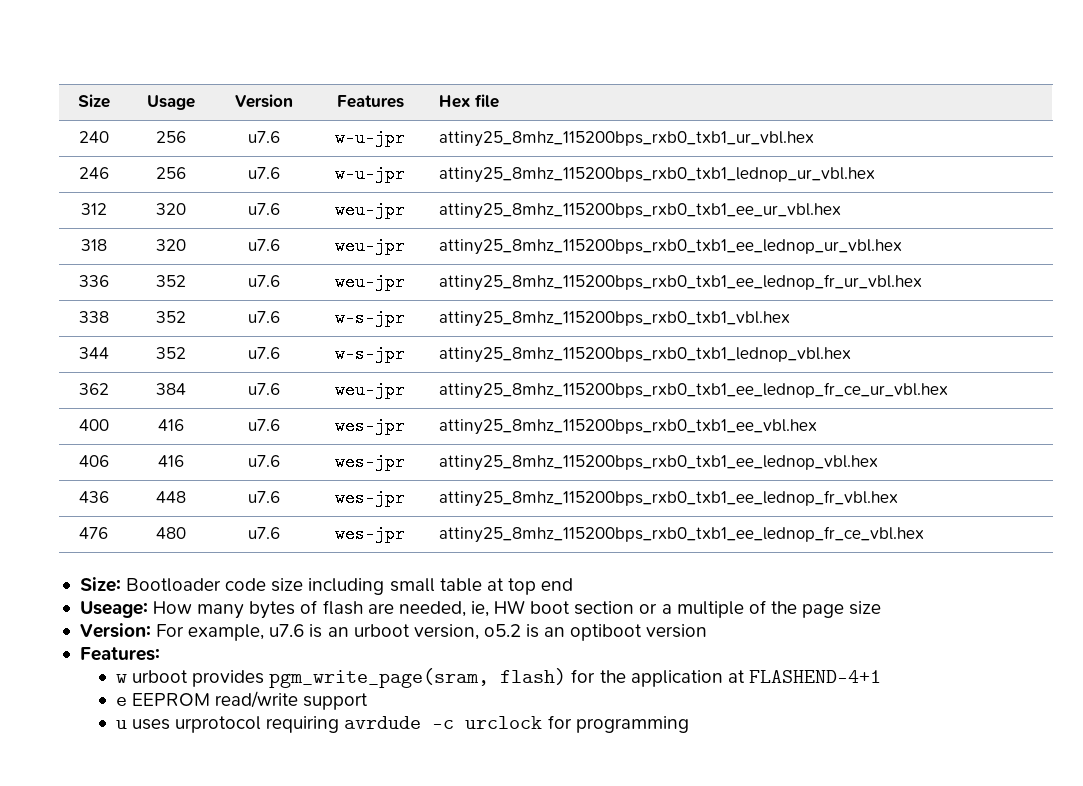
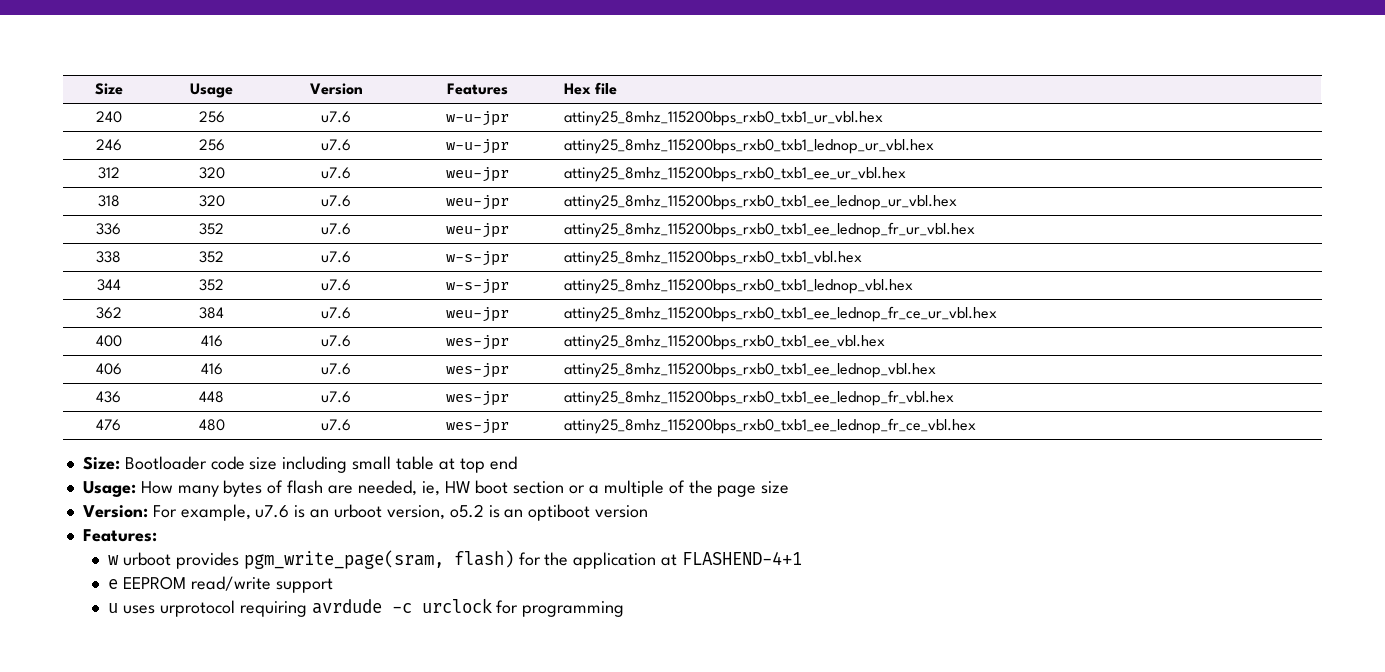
[79,601,148,618] Useage: -> [82,481,136,497] Usage:

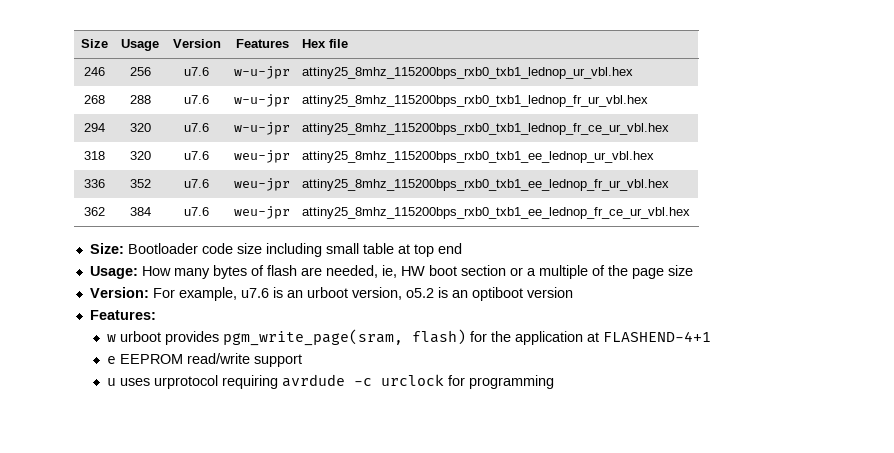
[95,111,122,123] [198,111,225,123] [321,111,351,123] [445,111,509,126] [563,111,883,126] // 240 | 256 | u7.6 | w-u-jpr | attiny25_8mhz_115200bps_rxb0_txb1_ur_vbl.hex -> (349, 43) none
[97,167,120,179] [198,167,225,179] [321,167,351,179] [445,167,509,182] [563,167,906,182] 312 | 320 | u7.6 | weu-jpr | attiny25_8mhz_115200bps_rxb0_txb1_ee_ur_vbl.hex -> [84,95,105,104] [129,95,151,104] [184,95,209,104] [234,94,290,107] [302,95,649,107] [84,123,105,132] [129,123,151,132] [184,123,209,132] [234,122,290,135] [302,123,670,135] 268 | 288 | u7.6 | w-u-jpr | attiny25_8mhz_115200bps_rxb0_txb1_lednop_fr_ur_vbl.hex // 294 | 320 | u7.6 | w-u-jpr | attiny25_8mhz_115200bps_rxb0_txb1_lednop_fr_ce_ur_vbl.hex
[96,251,121,263] [199,251,224,263] [321,251,351,263] [445,251,509,266] [563,251,862,266] [96,279,121,291] [199,279,224,291] [321,279,351,291] [445,279,509,294] [563,279,913,294] // 338 | 352 | u7.6 | w-s-jpr | attiny25_8mhz_115200bps_rxb0_txb1_vbl.hex // 344 | 352 | u7.6 | w-s-jpr | attiny25_8mhz_115200bps_rxb0_txb1_lednop_vbl.hex -> (670, 185) none
[95,335,122,347] [200,335,223,347] [321,335,351,347] [445,335,509,350] [563,335,885,350] [95,363,122,375] [200,363,223,375] [321,363,351,375] [445,363,509,378] [563,363,936,378] [96,391,121,403] [199,391,224,403] [321,391,351,403] [445,391,509,406] [563,390,954,406] [96,419,121,431] [198,419,225,431] [321,419,351,431] [445,419,509,434] [563,418,976,434] // 400 | 416 | u7.6 | wes-jpr | attiny25_8mhz_115200bps_rxb0_txb1_ee_vbl.hex // 406 | 416 | u7.6 | wes-jpr | attiny25_8mhz_115200bps_rxb0_txb1_ee_lednop_vbl.hex // 436 | 448 | u7.6 | wes-jpr | attiny25_8mhz_115200bps_rxb0_txb1_ee_lednop_fr_vbl.hex // 476 | 480 | u7.6 | wes-jpr | attiny25_8mhz_115200bps_rxb0_txb1_ee_lednop_fr_ce_vbl.hex -> (691, 213) none

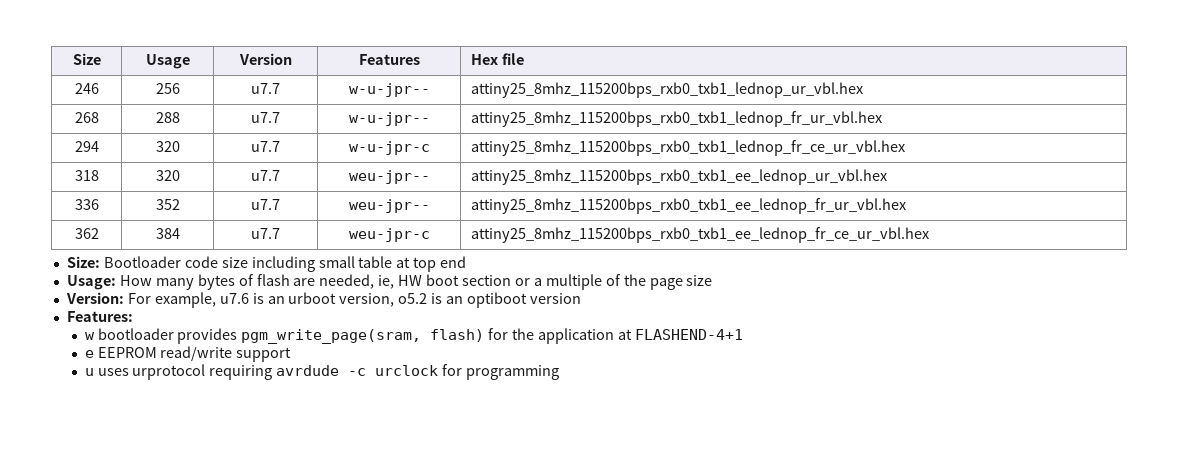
[184,67,209,76] [234,66,290,79] u7.6 | w-u-jpr -> [251,83,280,94] [348,83,430,97] u7.7 | w-u-jpr--
[184,95,209,104] [234,94,290,107] u7.6 | w-u-jpr -> [251,112,280,123] [348,112,430,126] u7.7 | w-u-jpr--
[184,123,209,132] [234,122,290,135] u7.6 | w-u-jpr -> [251,141,280,152] [348,141,430,155] u7.7 | w-u-jpr-c
[184,151,209,160] [234,150,290,163] u7.6 | weu-jpr -> [251,170,280,181] [348,170,430,184] u7.7 | weu-jpr--
[184,179,209,188] [234,178,290,191] u7.6 | weu-jpr -> [251,199,280,210] [348,199,430,213] u7.7 | weu-jpr--
[184,207,209,216] [234,206,290,219] u7.6 | weu-jpr -> [251,228,280,239] [348,228,430,242] u7.7 | weu-jpr-c
[120,331,162,342] urboot -> [97,328,174,340] bootloader

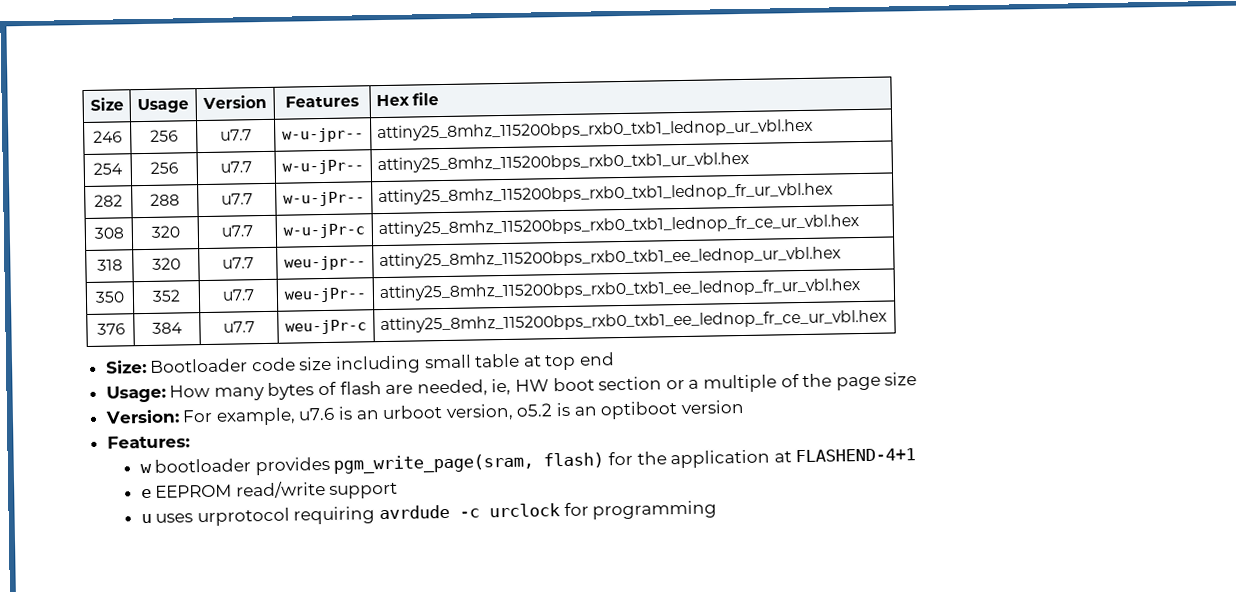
[74,112,99,123] 268 -> [93,162,123,175] [150,161,178,174] [220,161,252,173] [282,159,364,175] [376,151,749,174] [94,194,123,207] 254 | 256 | u7.7 | w-u-jPr-- | attiny25_8mhz_115200bps_rxb0_txb1_ur_vbl.hex // 282
[348,112,430,126] w-u-jpr-- -> [283,191,365,207] w-u-jPr--
[74,141,99,152] [155,141,180,152] [251,141,280,152] [348,141,430,155] 294 | 320 | u7.7 | w-u-jpr-c -> [93,227,124,239] [150,225,180,238] [221,225,253,237] [283,223,365,239] 308 | 320 | u7.7 | w-u-jPr-c
[74,199,99,210] 336 -> [95,291,125,303] 350
[348,199,430,213] weu-jpr-- -> [284,287,367,303] weu-jPr--
[74,228,99,239] 362 -> [96,323,125,335] 376
[348,228,430,242] weu-jpr-c -> [285,319,367,335] weu-jPr-c

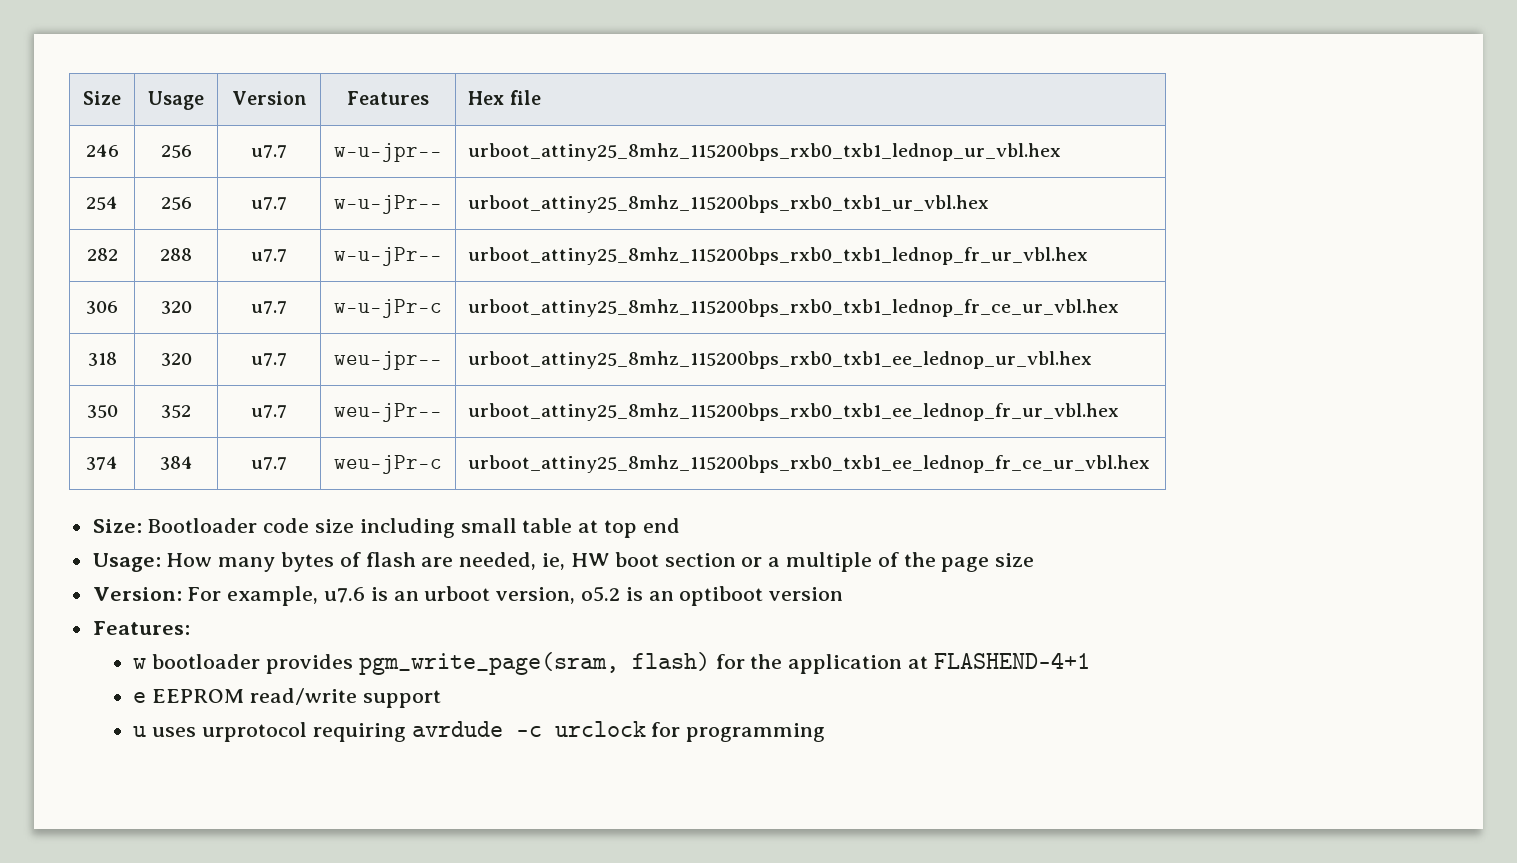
[376,118,813,142] attiny25_8mhz_115200bps_rxb0_txb1_lednop_ur_vbl.hex -> [468,143,1062,161] urboot_attiny25_8mhz_115200bps_rxb0_txb1_lednop_ur_vbl.hex
[376,151,749,174] attiny25_8mhz_115200bps_rxb0_txb1_ur_vbl.hex -> [468,195,990,213] urboot_attiny25_8mhz_115200bps_rxb0_txb1_ur_vbl.hex
[377,182,833,206] [93,227,124,239] attiny25_8mhz_115200bps_rxb0_txb1_lednop_fr_ur_vbl.hex // 308 -> [468,247,1089,265] [86,301,118,314] urboot_attiny25_8mhz_115200bps_rxb0_txb1_lednop_fr_ur_vbl.hex // 306
[377,214,859,238] attiny25_8mhz_115200bps_rxb0_txb1_lednop_fr_ce_ur_vbl.hex -> [468,299,1120,317] urboot_attiny25_8mhz_115200bps_rxb0_txb1_lednop_fr_ce_ur_vbl.hex
[378,246,841,270] attiny25_8mhz_115200bps_rxb0_txb1_ee_lednop_ur_vbl.hex -> [468,351,1093,369] urboot_attiny25_8mhz_115200bps_rxb0_txb1_ee_lednop_ur_vbl.hex
[378,278,860,302] [96,323,125,335] attiny25_8mhz_115200bps_rxb0_txb1_ee_lednop_fr_ur_vbl.hex // 376 -> [468,403,1120,421] [86,456,118,470] urboot_attiny25_8mhz_115200bps_rxb0_txb1_ee_lednop_fr_ur_vbl.hex // 374
[379,309,887,334] attiny25_8mhz_115200bps_rxb0_txb1_ee_lednop_fr_ce_ur_vbl.hex -> [468,455,1151,473] urboot_attiny25_8mhz_115200bps_rxb0_txb1_ee_lednop_fr_ce_ur_vbl.hex

